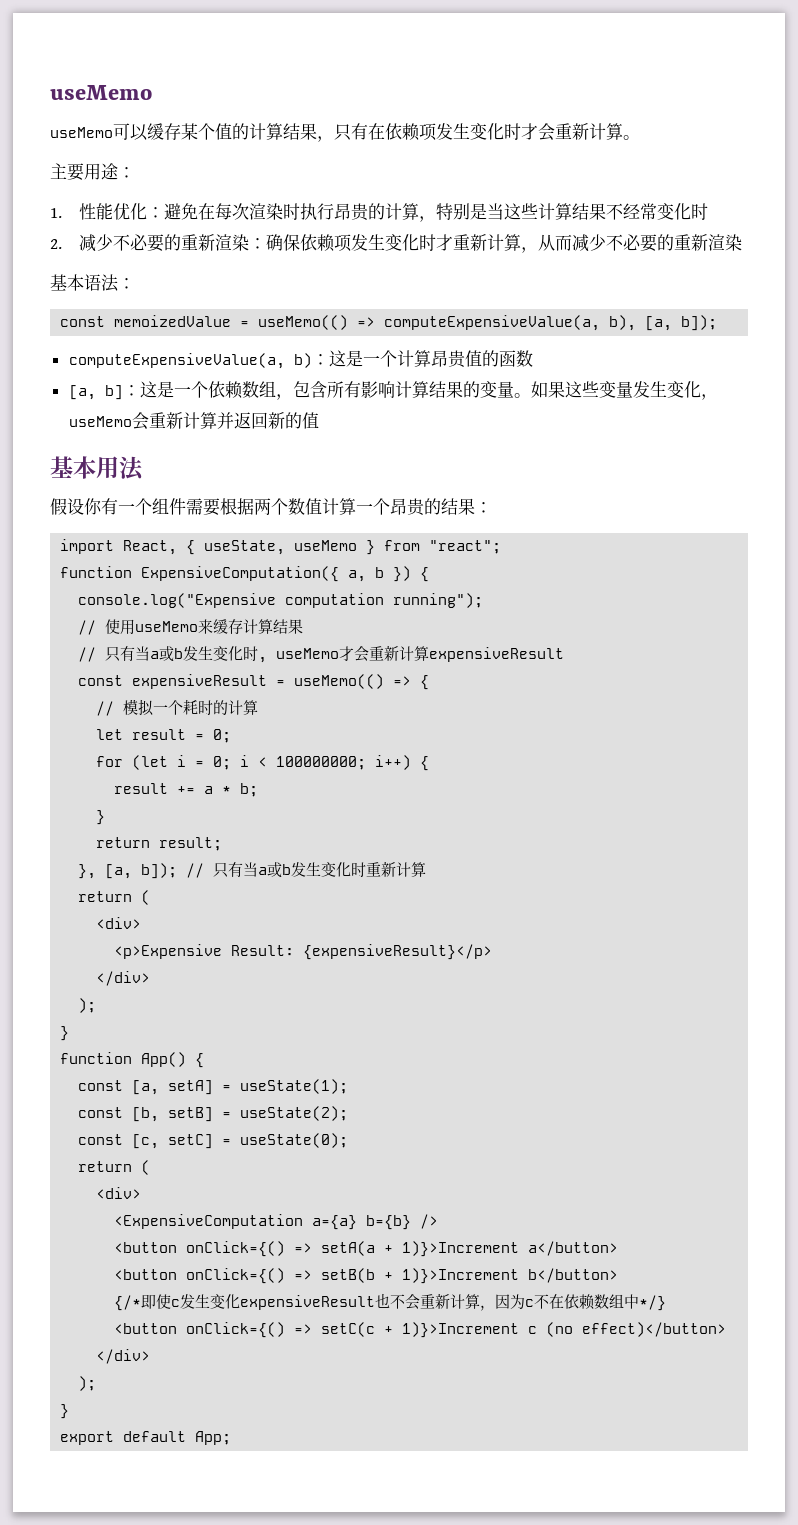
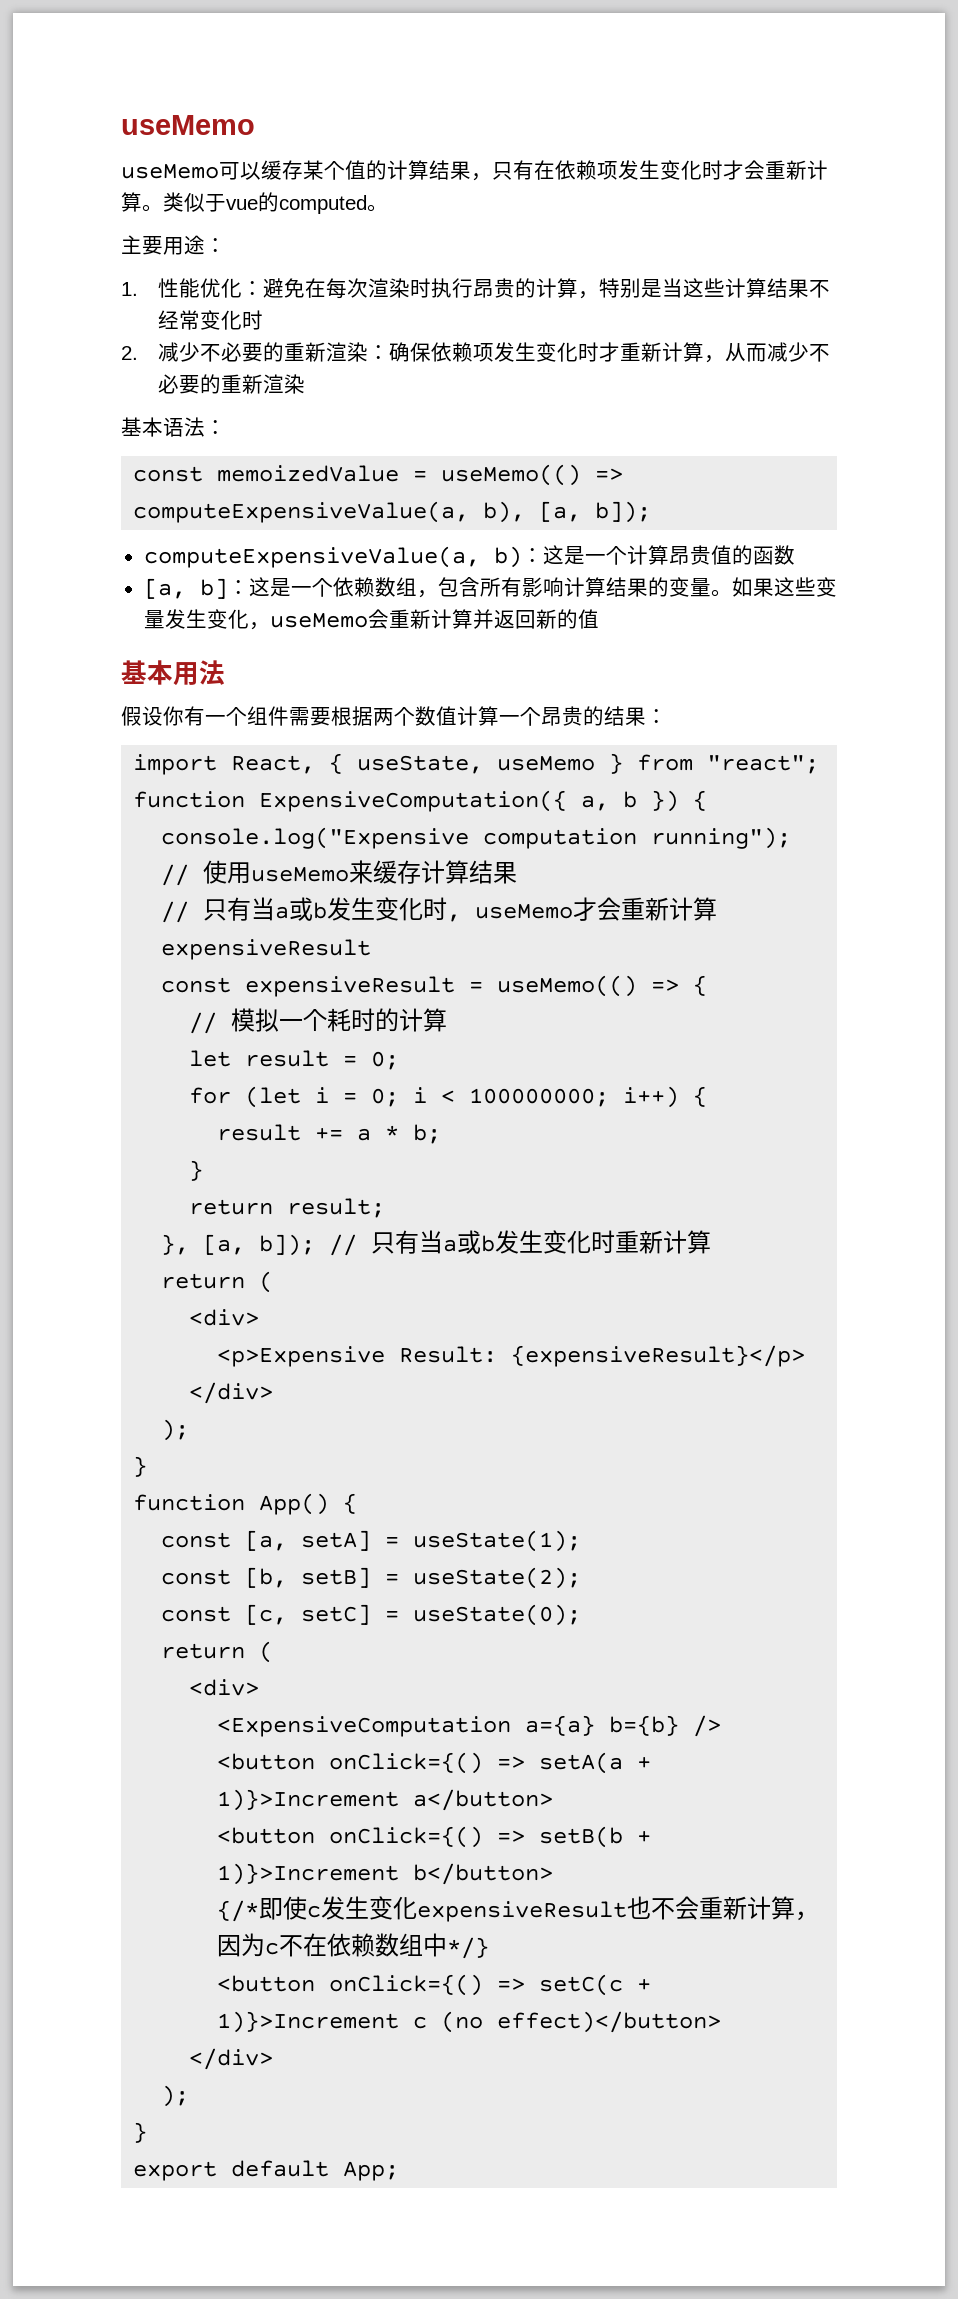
(640, 137) none -> [163,192,388,214] 类似于vue的computed。

